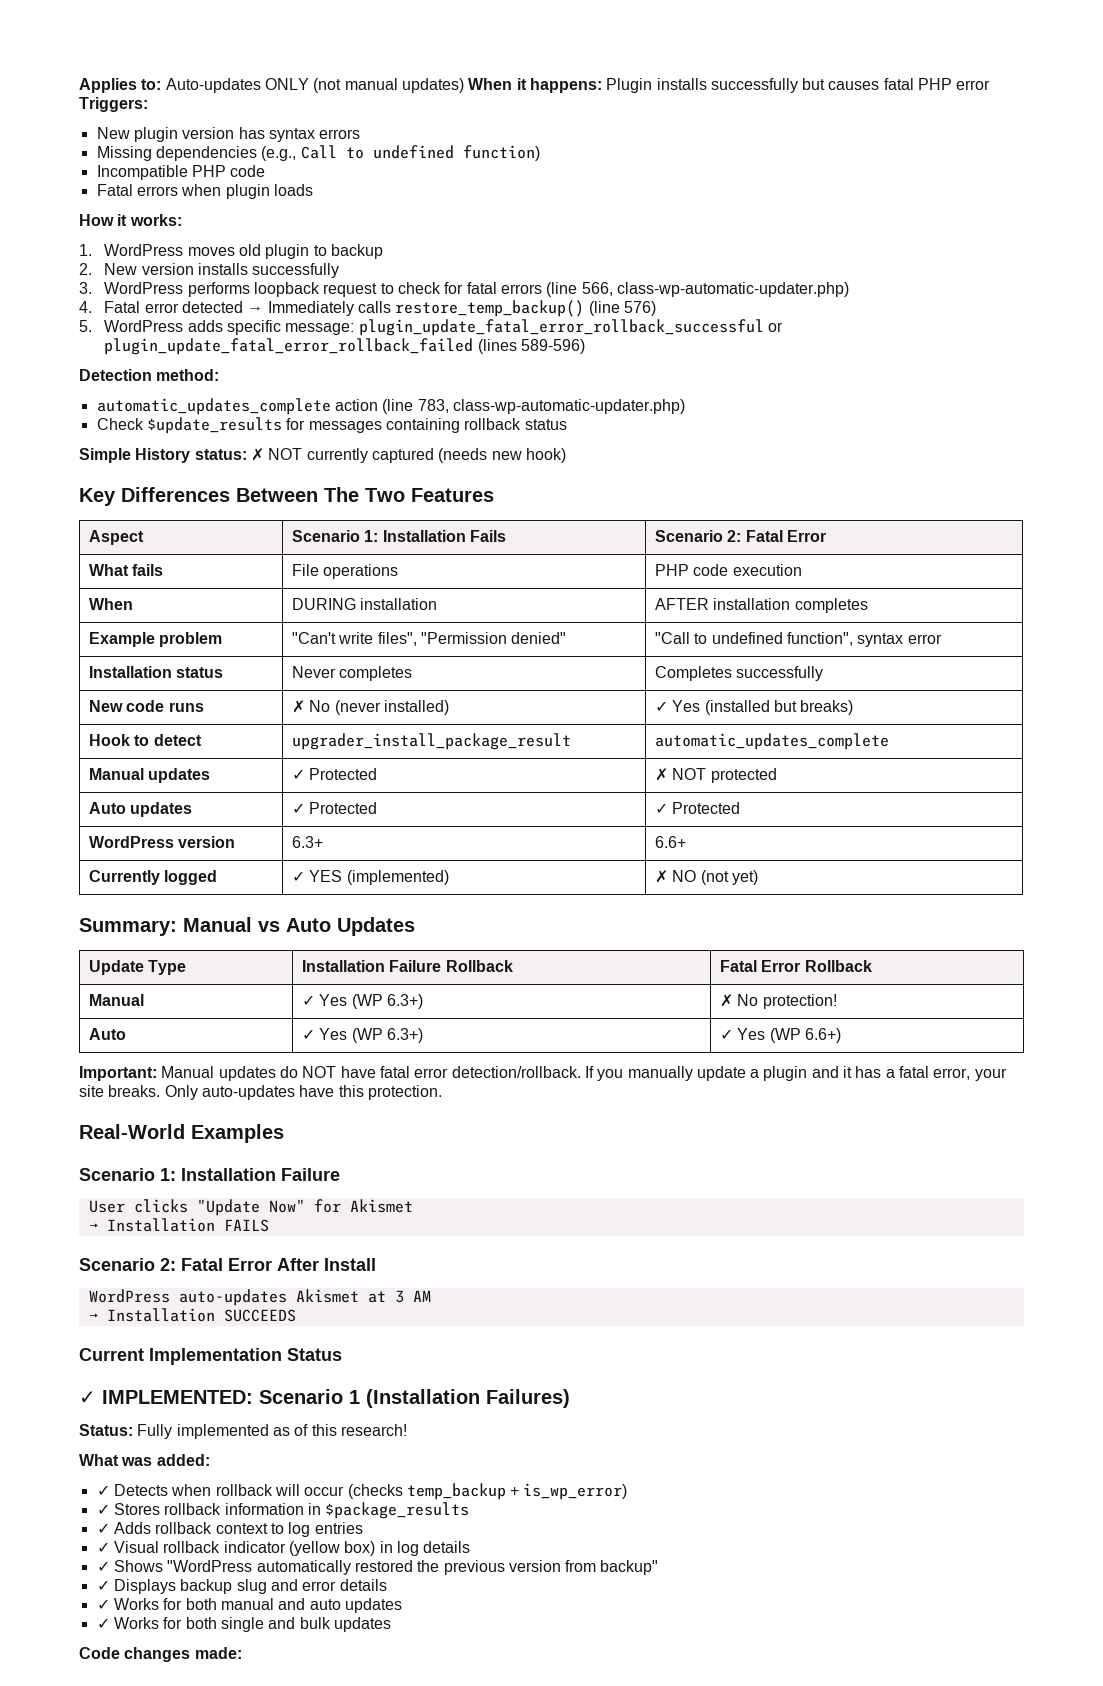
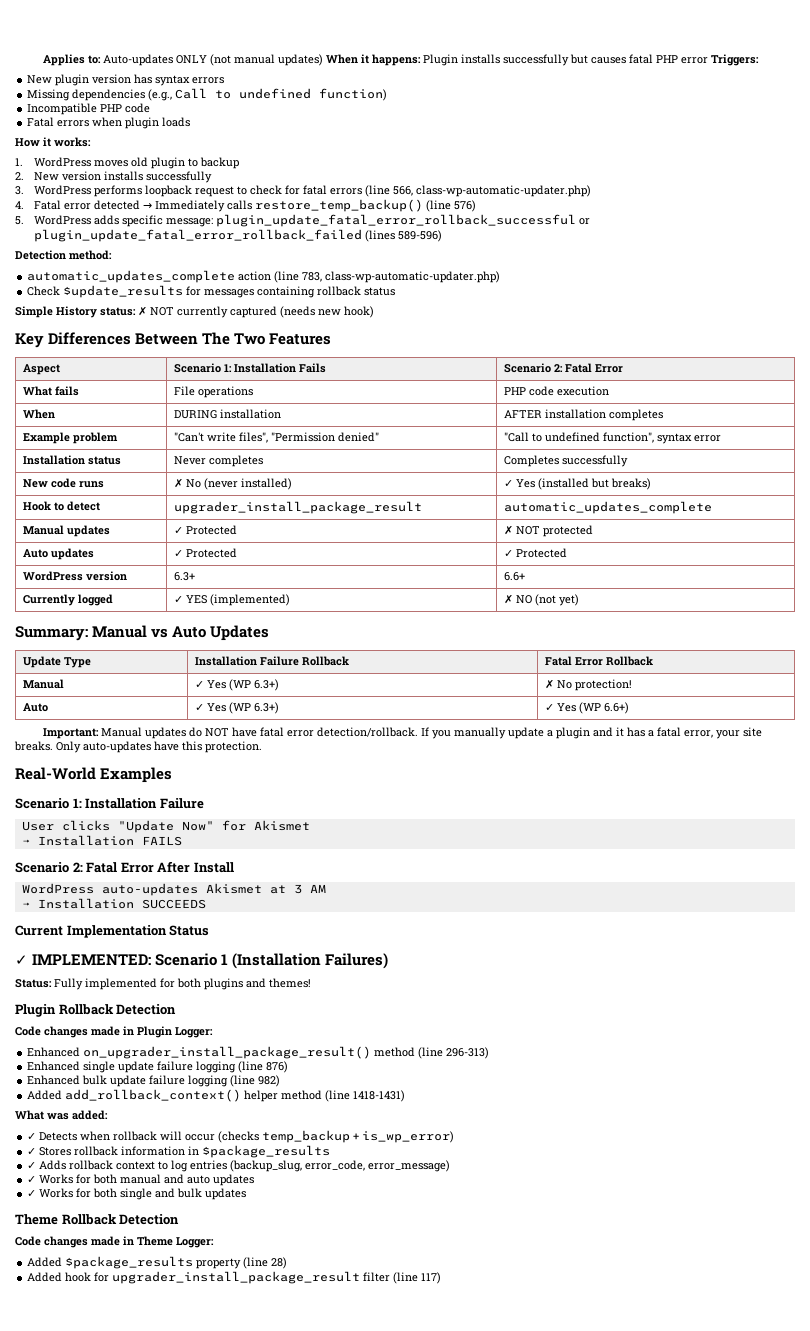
[272,1424,407,1436] as of this research! -> [160,978,311,990] [15,1004,177,1017] [15,1026,213,1038] [27,1046,490,1059] [27,1061,289,1073] [27,1075,281,1087] [27,1089,406,1102] for both plugins and themes! // Plugin Rollback Detection // Code changes made in Plugin Logger: // Enhanced on_upgrader_install_package_result() method (line 296-313) // Enhanced single update failure logging (line 876) // Enhanced bulk update failure logging (line 982) // Added add_rollback_context() helper method (line 1418-1431)
[96,1541,471,1556] [96,1560,659,1575] [96,1579,387,1594] // ✓ Visual rollback indicator (yellow box) in log details // ✓ Shows "WordPress automatically restored the previous version from backup" // ✓ Displays backup slug and error details -> [230,1160,451,1172] (backup_slug, error_code, error_message)
[79,1647,242,1662] // Code changes made: -> [15,1214,180,1225] [15,1236,214,1248] [27,1256,288,1269] [27,1271,442,1284] // Theme Rollback Detection // Code changes made in Theme Logger: // Added $package_results property (line 28) // Added hook for upgrader_install_package_result filter (line 117)

